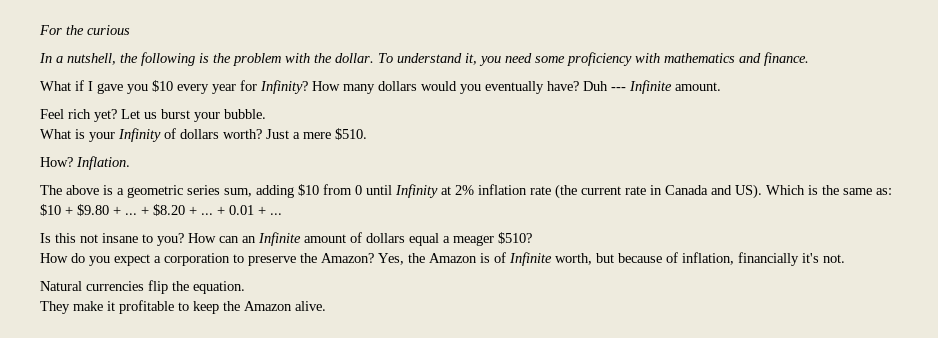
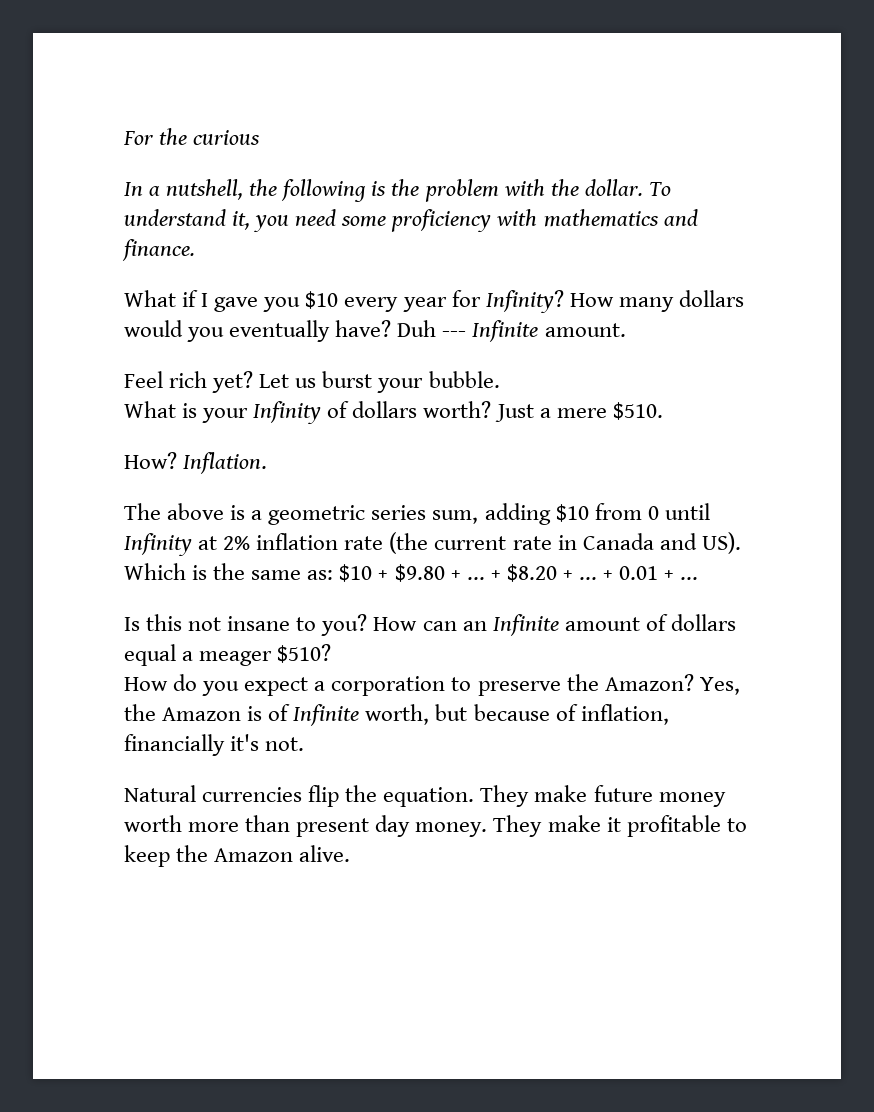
(245, 287) // -> [480,785,726,807] [124,815,488,837] They make future money worth more than present day money.

